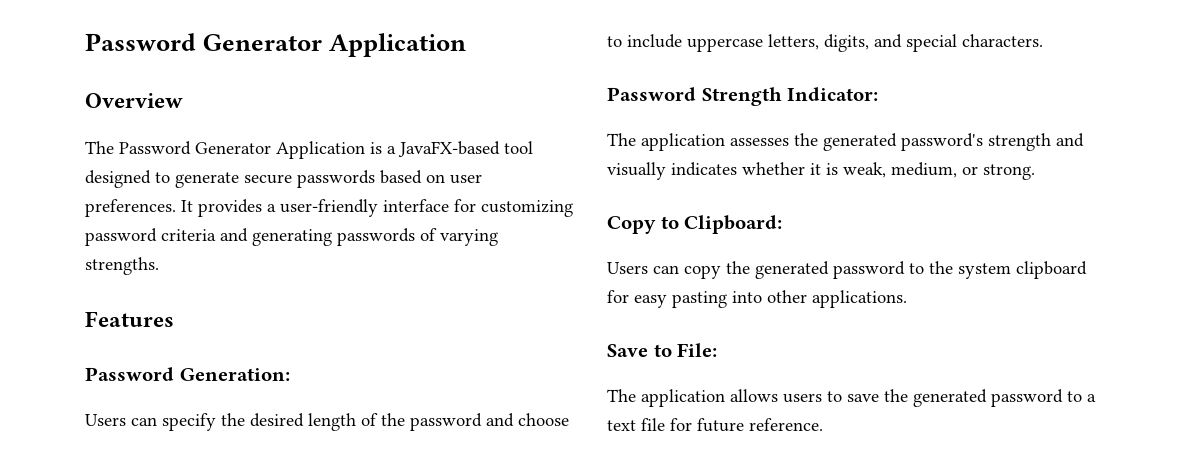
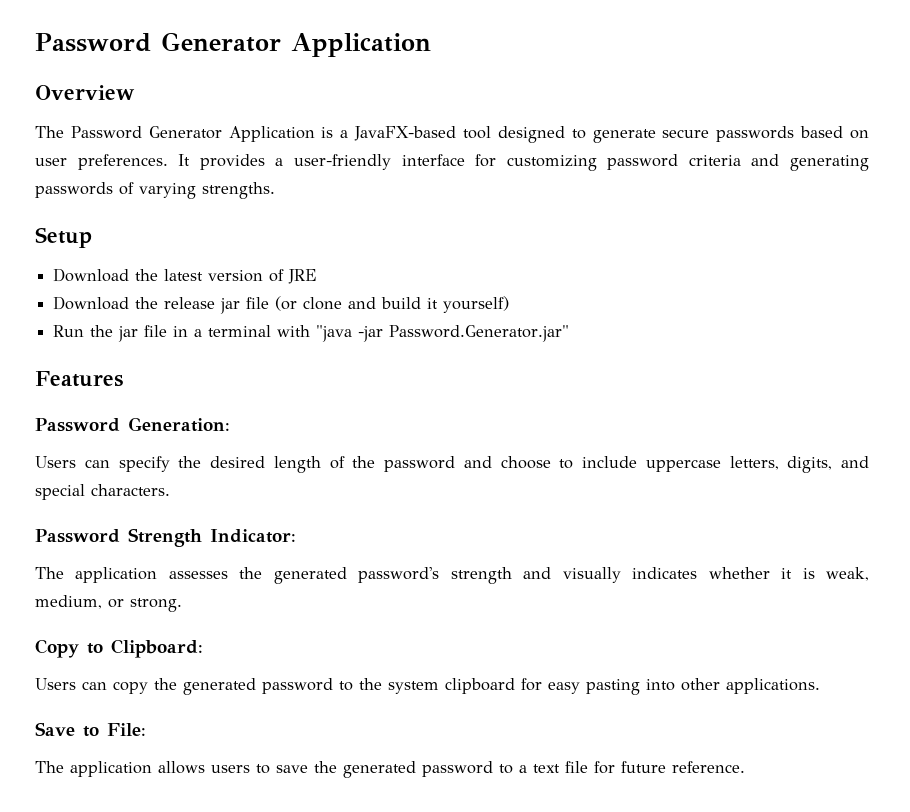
(159, 266) none -> [35,227,92,248] [53,268,318,284] [53,296,510,314] [53,325,570,342] // Setup // Download the latest version of JRE // Download the release jar file (or clone and build it yourself) // Run the jar file in a terminal with "java -jar Password.Generator.jar"

